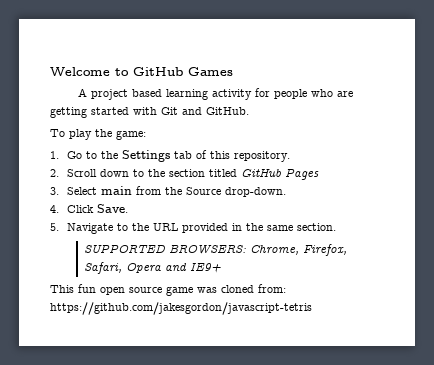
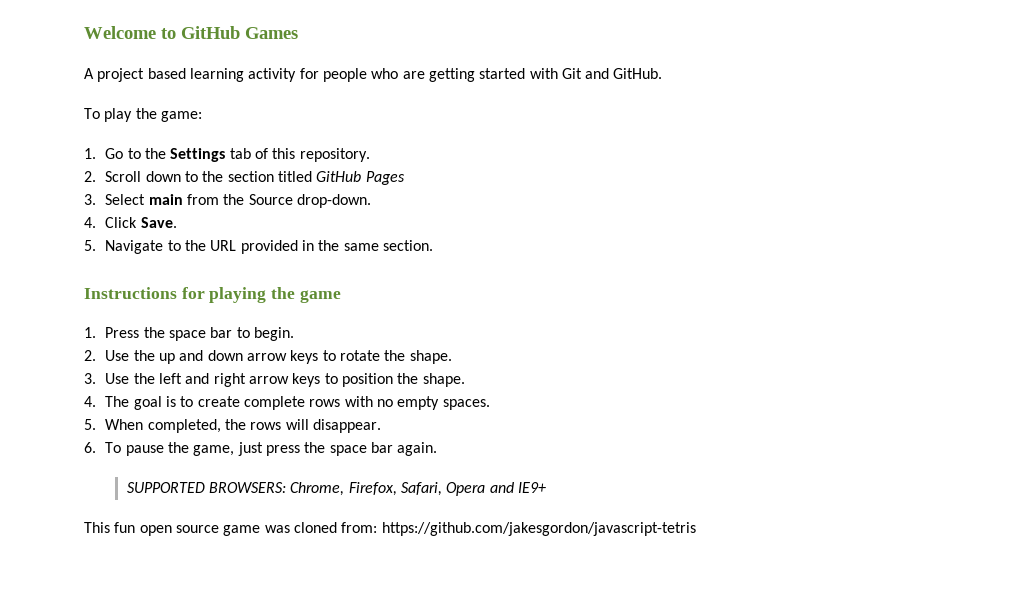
(337, 227) none -> [84,287,341,303] [84,327,294,341] [84,350,452,364] [84,373,465,387] [84,396,490,410] [84,419,381,433] [84,442,438,456] // Instructions for playing the game // 1. Press the space bar to begin. // 2. Use the up and down arrow keys to rotate the shape. // 3. Use the left and right arrow keys to position the shape. // 4. The goal is to create complete rows with no empty spaces. // 5. When completed, the rows will disappear. // 6. To pause the game, just press the space bar again.

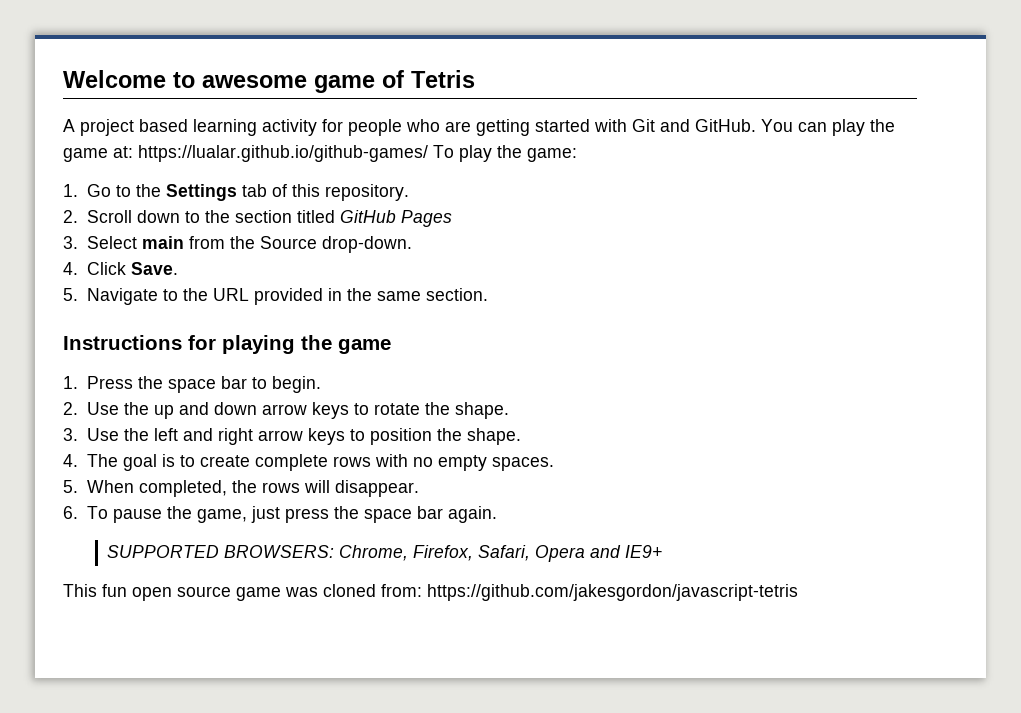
[181,26,298,39] GitHub Games -> [202,70,475,93] awesome game of Tetris
(663, 73) // -> [761,119,895,136] [63,145,428,162] You can play the game at: https://lualar.github.io/github-games/

